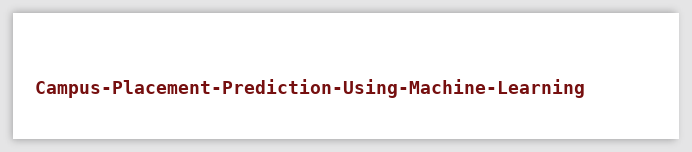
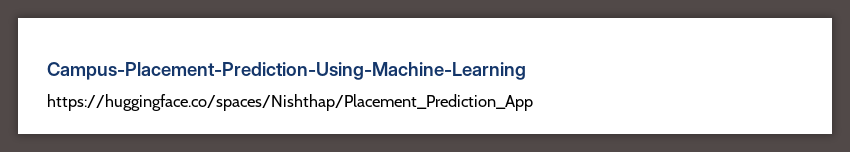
(585, 88) none -> [47,94,533,111] // https://huggingface.co/spaces/Nishthap/Placement_Prediction_App

